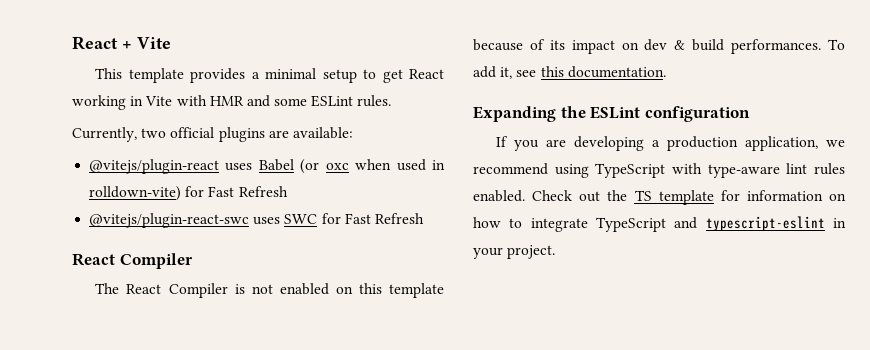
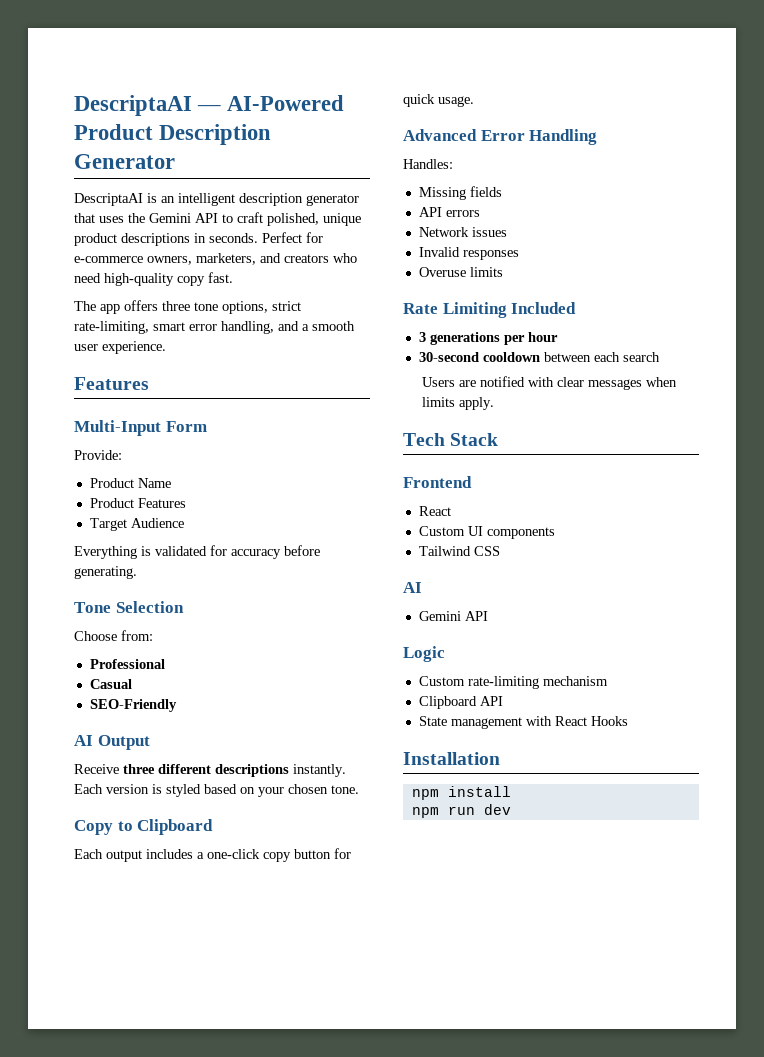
[72,36,171,50] [95,68,444,83] [72,95,392,110] [72,127,353,142] [89,159,446,174] [89,186,288,201] [89,213,424,228] [72,253,193,269] [95,283,444,298] [473,39,845,54] [473,66,666,79] [473,106,750,122] [496,136,845,151] [473,163,845,178] [473,190,846,205] [473,216,846,232] [473,245,556,259] React + Vite // This template provides a minimal setup to get React working in Vite with HMR and some ESLint rules. // Currently, two official plugins are available: // @vitejs/plugin-react uses Babel (or oxc when used in rolldown-vite) for Fast Refresh // @vitejs/plugin-react-swc uses SWC for Fast Refresh // React Compiler // The React Compiler is not enabled on this template because of its impact on dev & build performances. To add it, see this documentation. // Expanding the ESLint configuration // If you are developing a production application, we recommend using TypeScript with type-aware lint rules enabled. Check out the TS template for information on how to integrate TypeScript and typescript-eslint in your project. -> [74,95,345,116] [74,124,272,145] [74,154,175,169] [74,193,359,206] [74,212,361,226] [74,232,323,246] [74,253,357,265] [74,272,233,286] [74,300,301,314] [74,321,355,334] [74,341,166,354] [74,377,149,390] [74,420,207,436] [74,450,122,460] [89,478,171,488] [89,498,186,508] [89,518,184,531] [74,545,320,559] [74,566,137,579] [74,601,184,613] [74,630,153,641] [89,659,165,669] [89,679,132,689] [89,699,177,712] [74,735,150,750] [74,764,346,777] [74,784,359,797] [74,819,214,835] [74,848,351,862] [403,94,474,107] [403,129,598,145] [403,159,453,169] [418,186,502,200] [418,207,480,217] [418,227,507,237] [418,247,519,260] [418,267,503,277] [403,302,577,318] [418,332,558,345] [418,352,660,362] [422,376,678,390] [422,397,495,410] [403,433,499,446] [403,476,472,488] [418,506,451,516] [418,526,555,539] [418,546,500,556] [403,582,422,593] [418,611,488,621] [403,646,445,662] [418,676,608,689] [418,696,503,709] [418,716,628,729] [403,752,500,765] [411,786,511,800] [411,804,511,818] DescriptaAI — AI-Powered Product Description Generator // DescriptaAI is an intelligent description generator that uses the Gemini API to craft polished, unique product descriptions in seconds. Perfect for e-commerce owners, marketers, and creators who need high-quality copy fast. // The app offers three tone options, strict rate-limiting, smart error handling, and a smooth user experience. // Features // Multi-Input Form // Provide: // Product Name // Product Features // Target Audience // Everything is validated for accuracy before generating. // Tone Selection // Choose from: // Professional // Casual // SEO-Friendly // AI Output // Receive three different descriptions instantly. Each version is styled based on your chosen tone. // Copy to Clipboard // Each output includes a one-click copy button for quick usage. // Advanced Error Handling // Handles: // Missing fields // API errors // Network issues // Invalid responses // Overuse limits // Rate Limiting Included // 3 generations per hour // 30-second cooldown between each search // Users are notified with clear messages when limits apply. // Tech Stack // Frontend // React // Custom UI components // Tailwind CSS // AI // Gemini API // Logic // Custom rate-limiting mechanism // Clipboard API // State management with React Hooks // Installation // npm install // npm run dev

